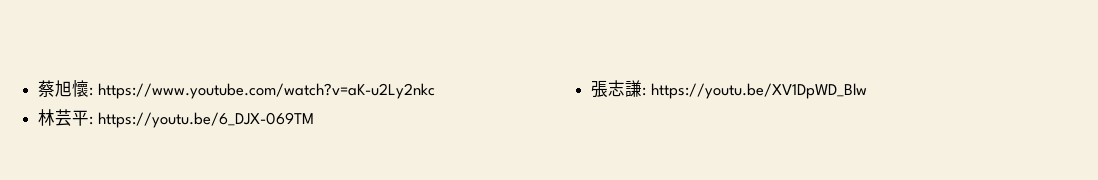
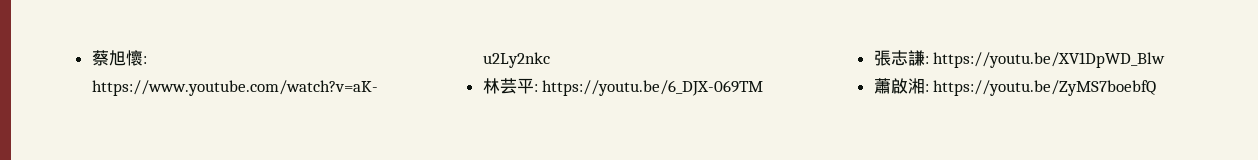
(867, 91) none -> [873,78,1157,96] // 蕭啟湘: https://youtu.be/ZyMS7boebfQ

